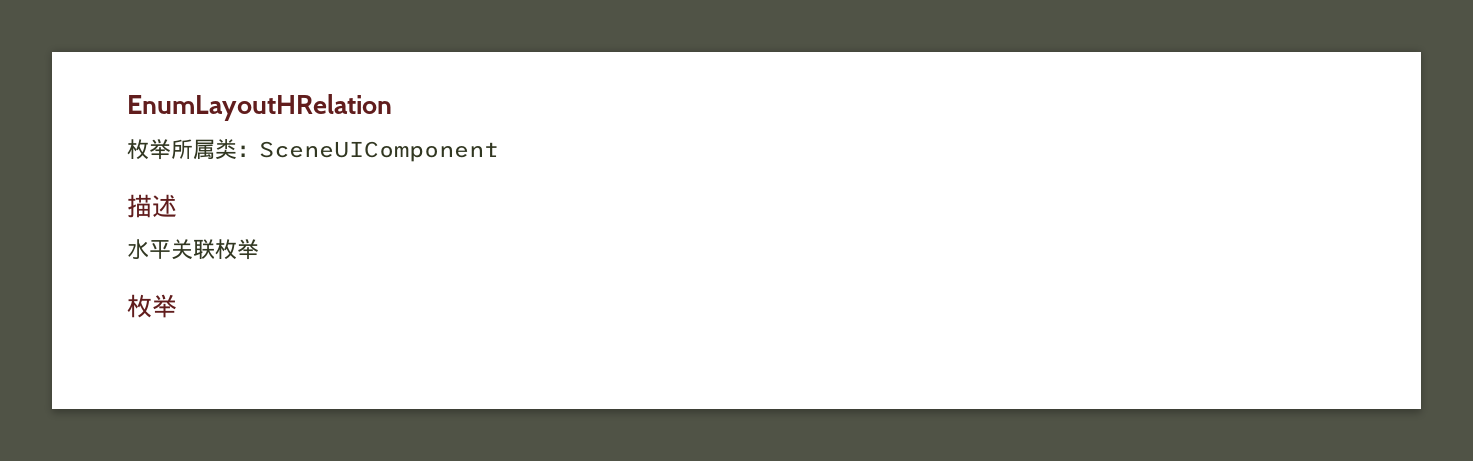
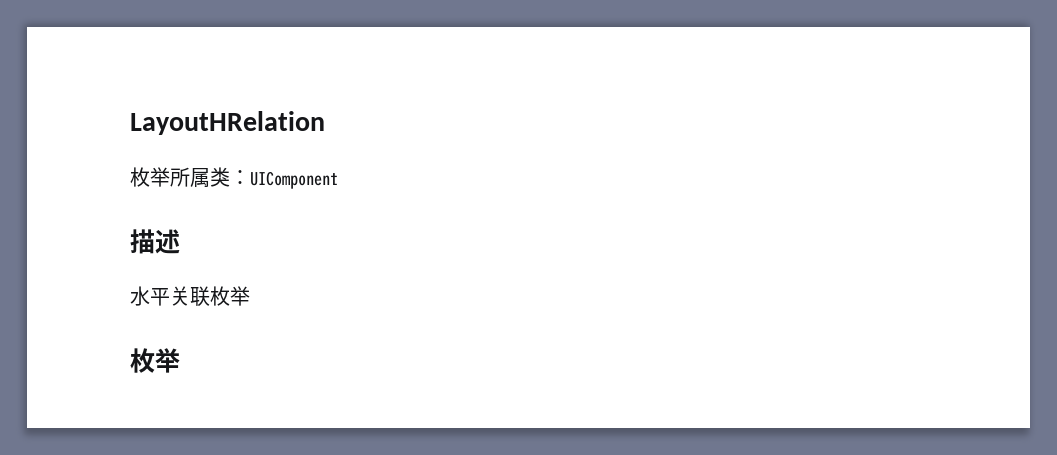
[127,94,392,121] EnumLayoutHRelation -> [130,111,325,135] LayoutHRelation
[259,141,499,162] SceneUIComponent -> [250,171,338,189] UIComponent

